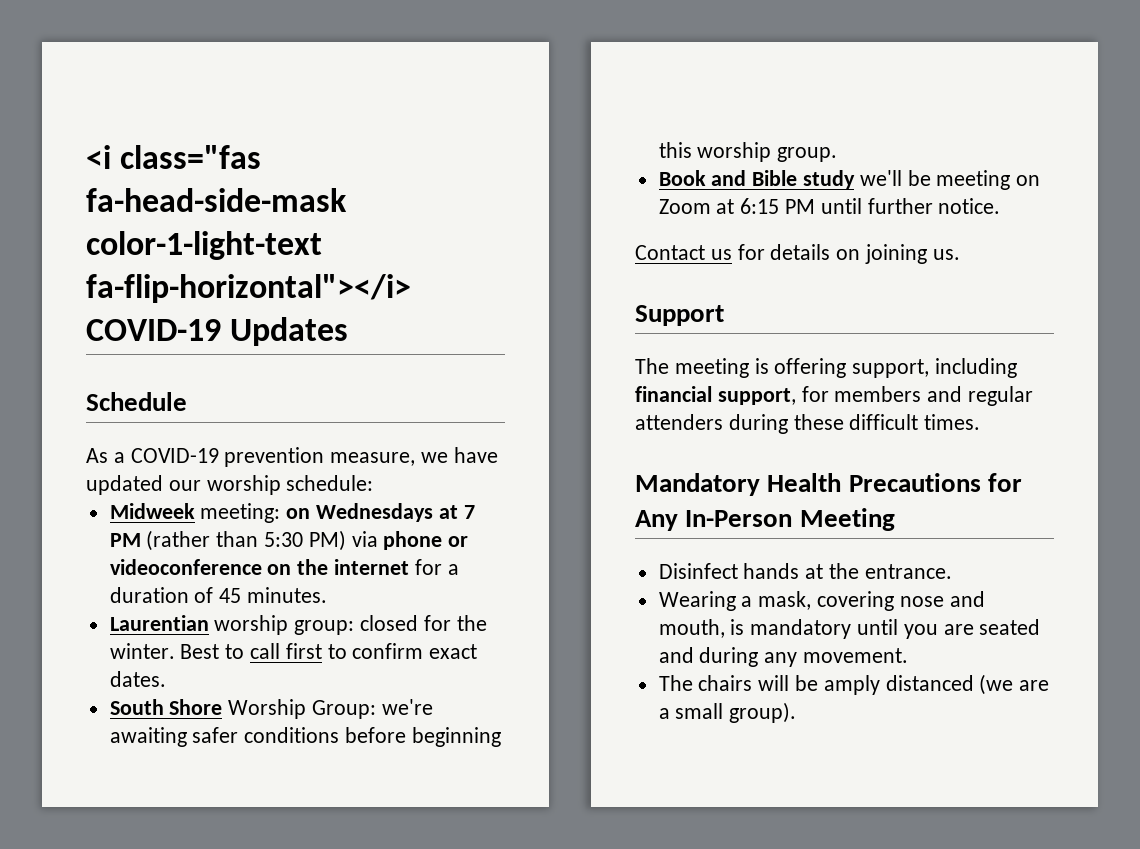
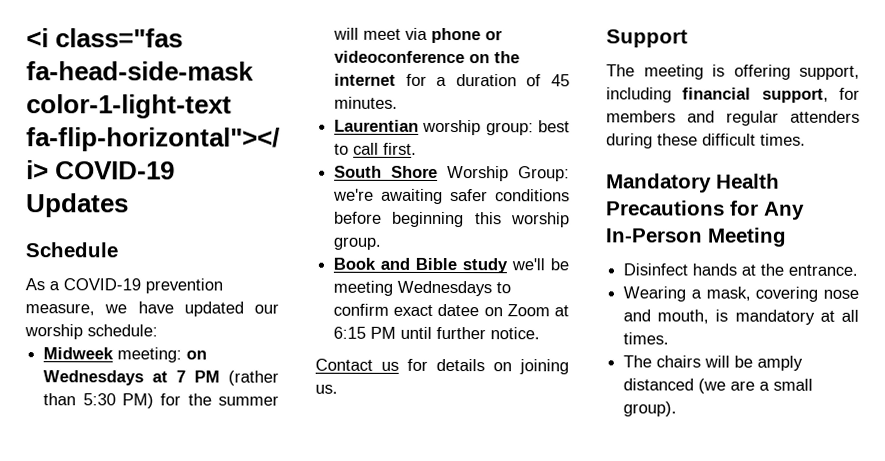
(346, 540) none -> [160,393,279,406] [333,27,402,40] for the summer will meet
[360,615,487,631] [109,643,478,659] [109,671,166,687] closed for the winter. Best to call first to confirm exact dates. -> [538,120,570,133] [334,142,418,155] best to call first.
(1011, 180) none -> [397,280,512,297] [333,303,480,317] Wednesdays to confirm exact datee
[857,619,1041,639] [658,647,909,667] until you are seated and during any movement. -> [819,309,859,322] [623,332,670,345] at all times.

